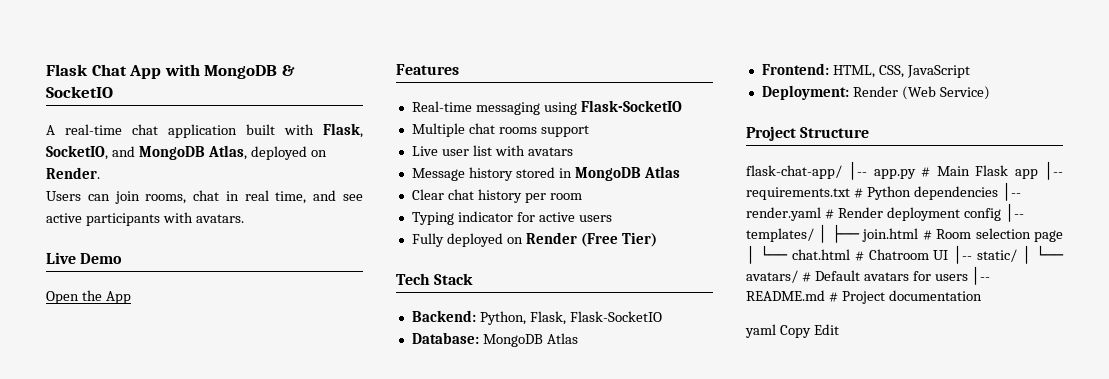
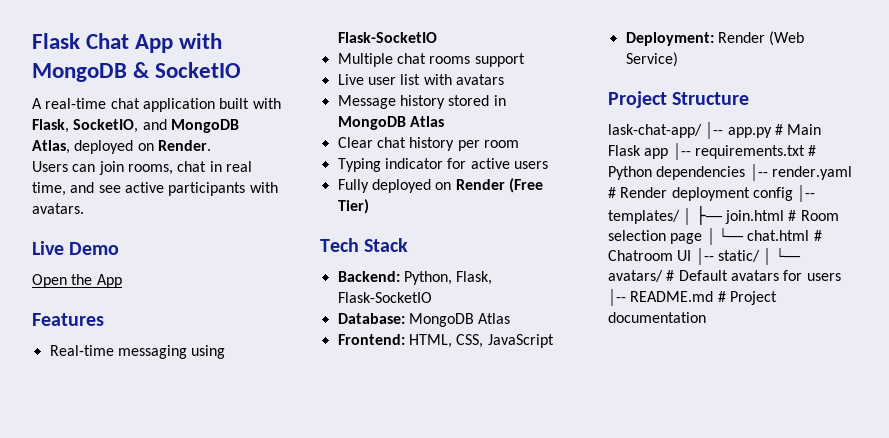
[746,165,842,179] flask-chat-app/ -> [608,124,702,138] lask-chat-app/
[745,324,839,338] // yaml Copy Edit -> (706, 317) none

